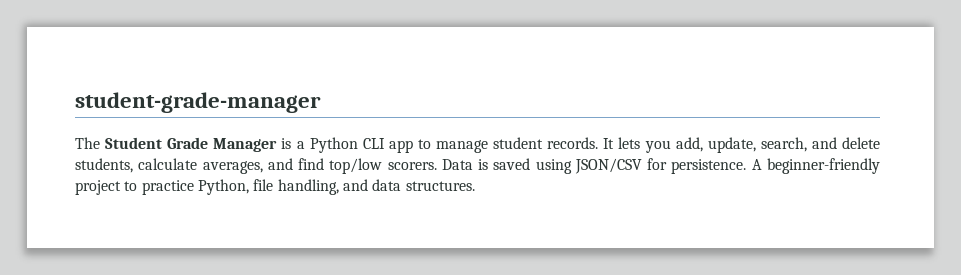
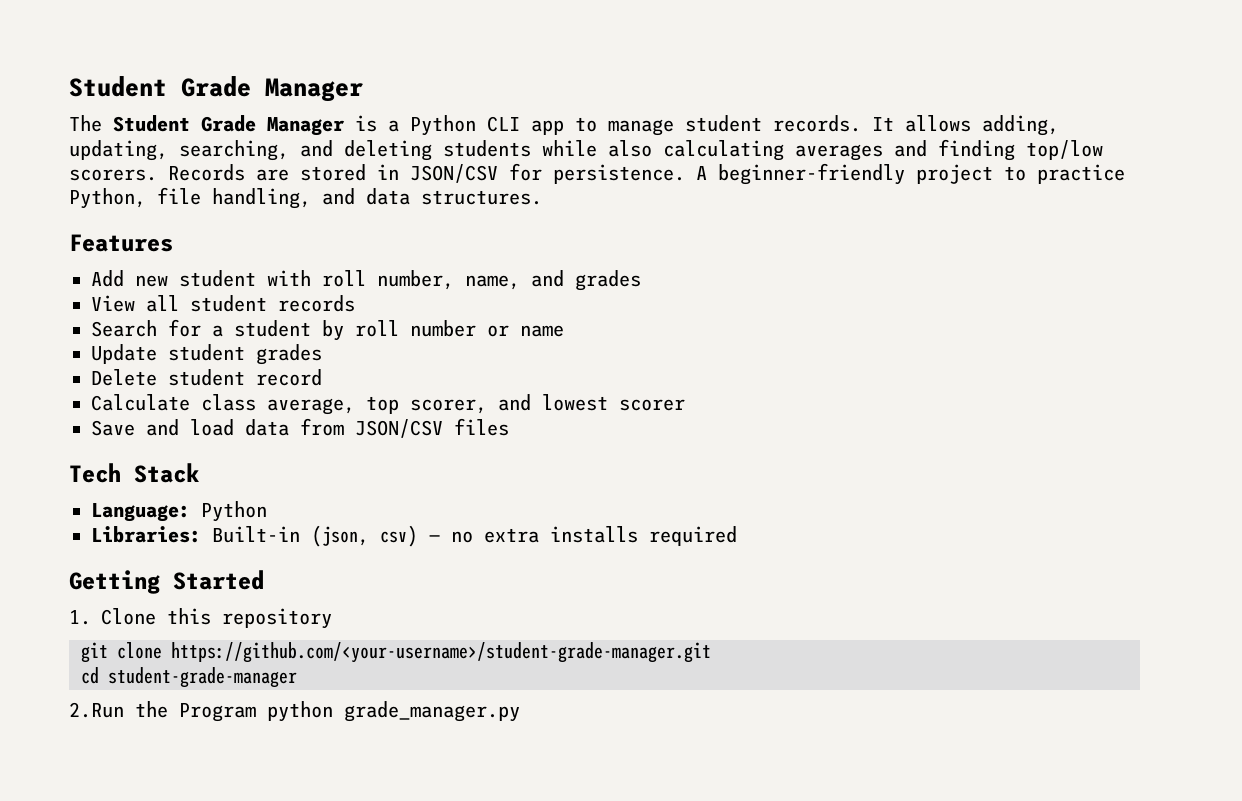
[75,92,321,113] student-grade-manager -> [69,76,363,102] Student Grade Manager
[618,137,881,153] [75,158,572,174] lets you add, update, search, and delete students, calculate averages, and find top/low scorers. Data is saved using -> [905,115,1059,136] [69,139,1103,161] [69,164,399,181] allows adding, updating, searching, and deleting students while also calculating averages and finding top/low scorers. Records are stored in
(475, 186) none -> [69,234,173,252] [91,270,641,291] [91,295,355,312] [91,319,564,341] [91,344,322,365] [91,369,322,386] [91,394,685,415] [91,418,509,438] [69,463,199,483] [91,501,267,522] [91,525,737,547] [69,570,264,594] [69,608,332,629] [81,642,711,663] [81,667,297,688] [69,701,520,722] // Features // Add new student with roll number, name, and grades // View all student records // Search for a student by roll number or name // Update student grades // Delete student record // Calculate class average, top scorer, and lowest scorer // Save and load data from JSON/CSV files // Tech Stack // Language: Python // Libraries: Built-in (json, csv) — no extra installs required // Getting Started // 1. Clone this repository // git clone https://github.com/<your-username>/student-grade-manager.git // cd student-grade-manager // 2.Run the Program python grade_manager.py

